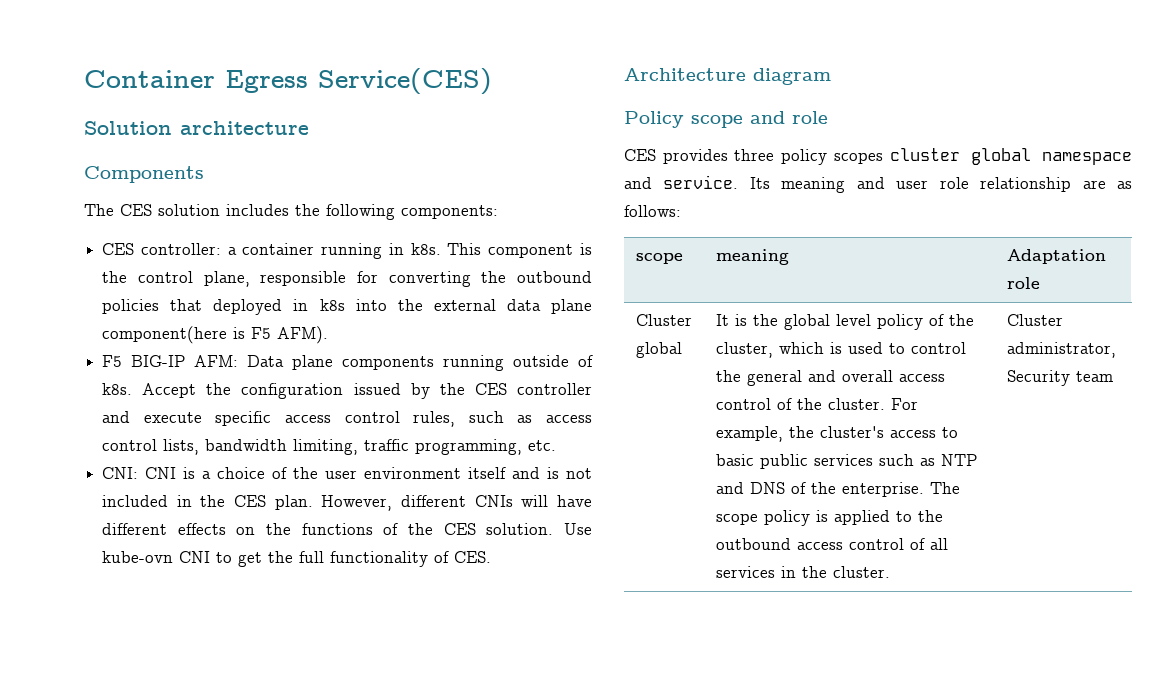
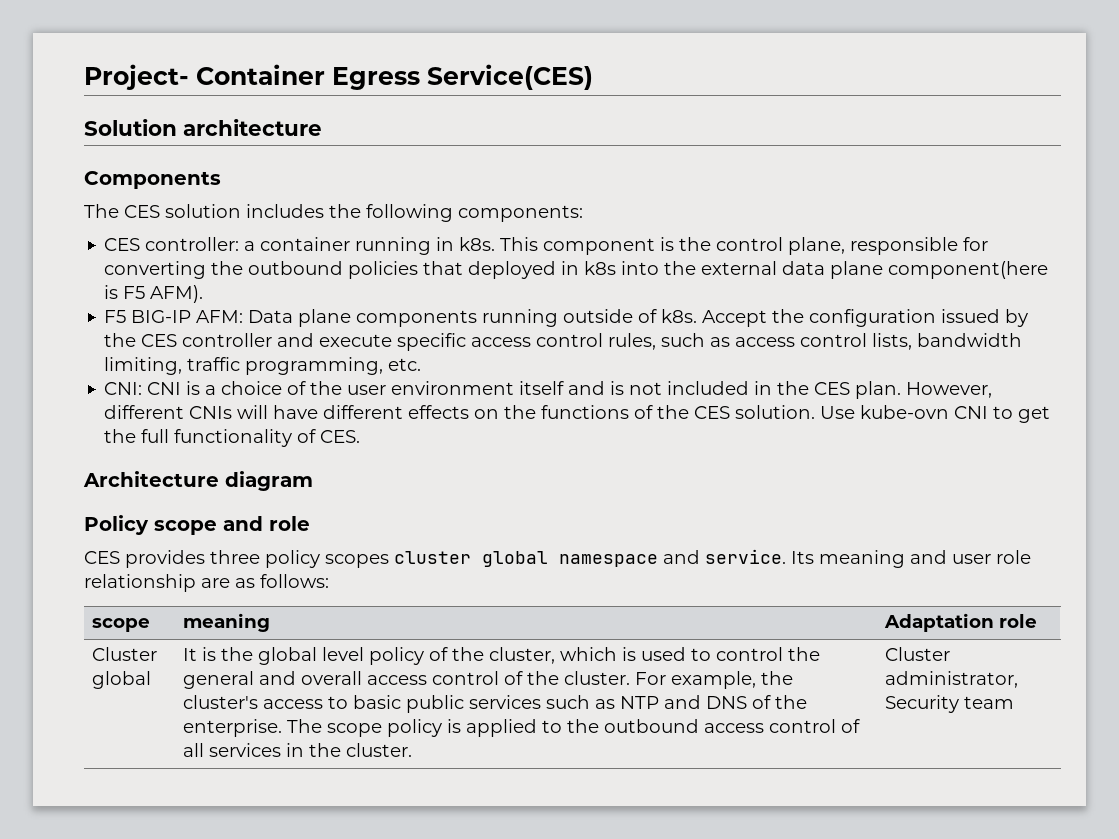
(84, 79) none -> [84,64,189,90] Project-

